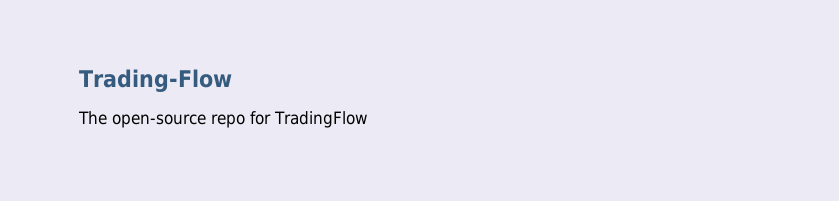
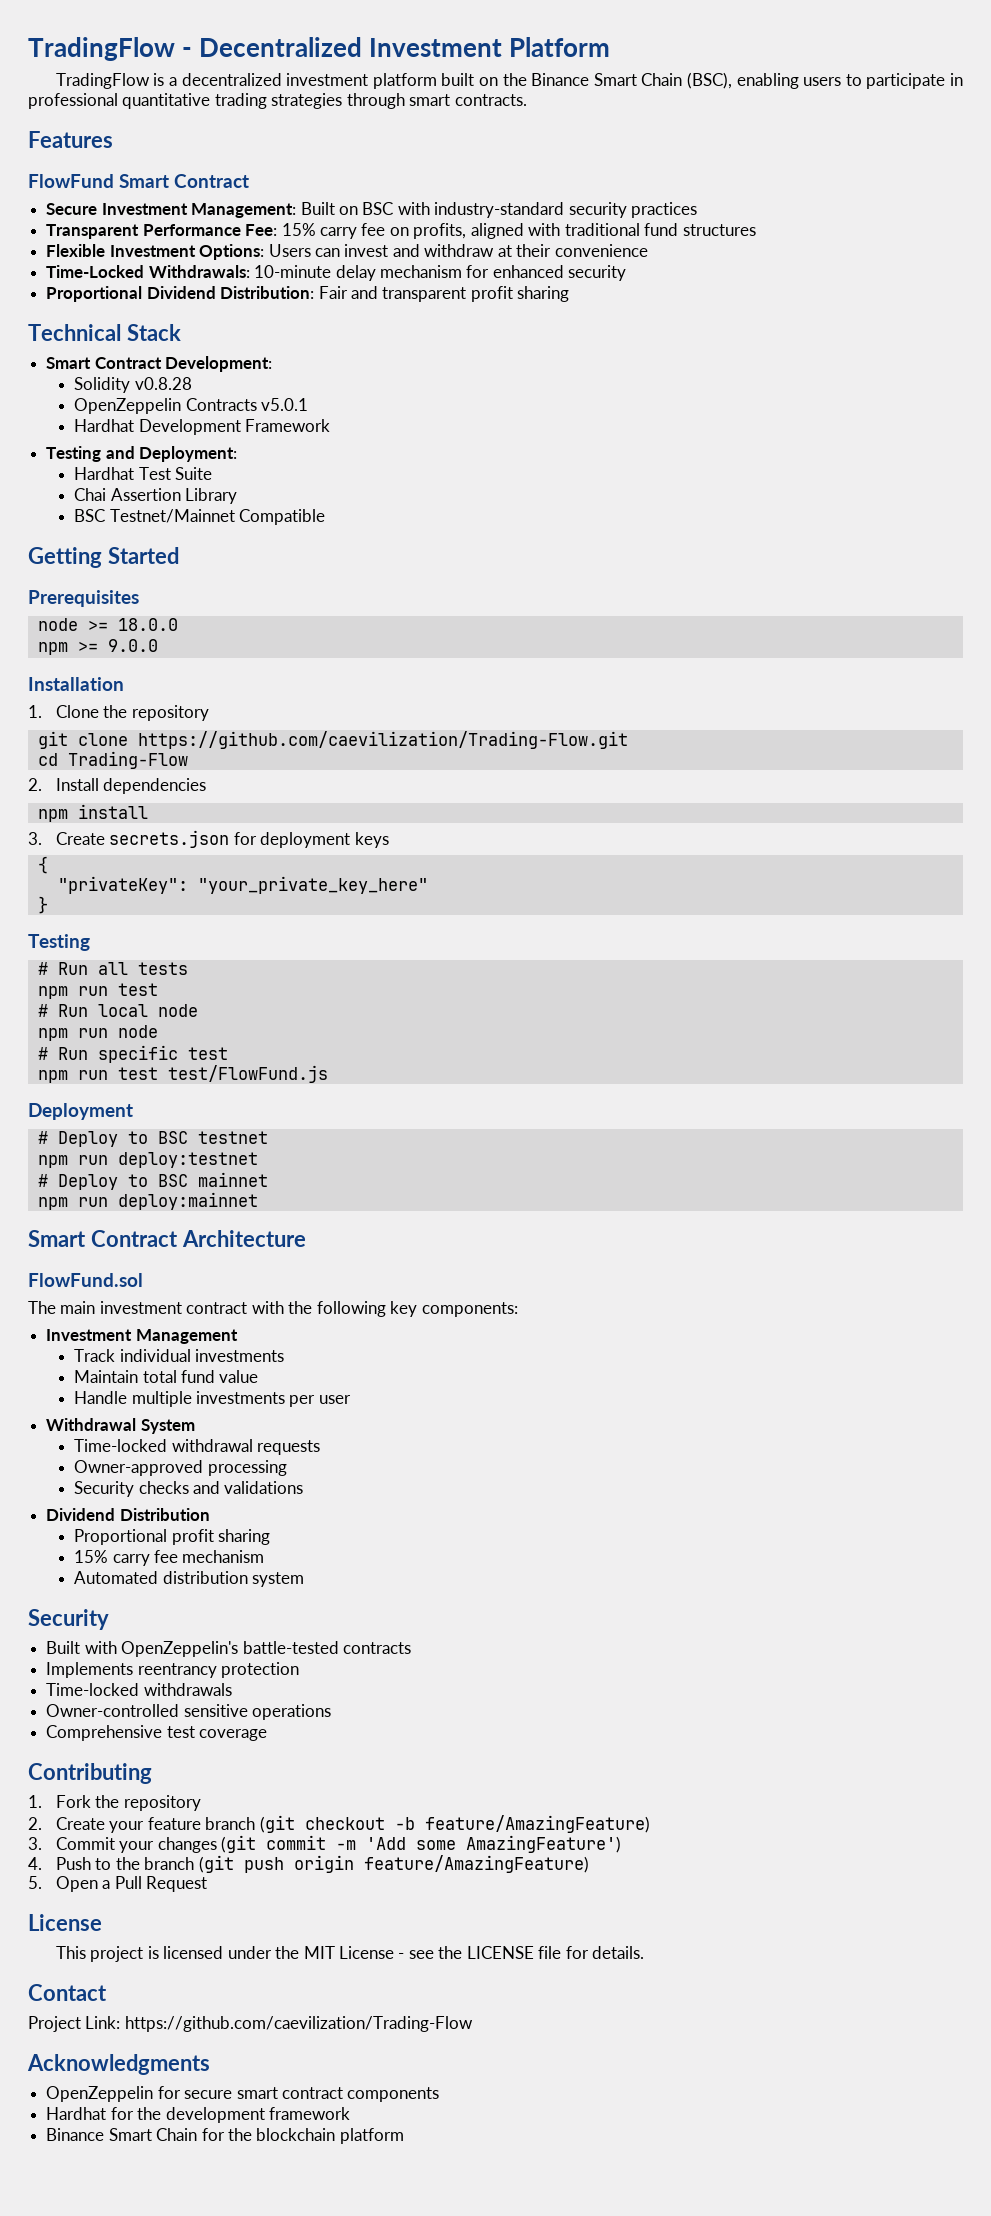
[79,69,232,92] [78,111,368,128] Trading-Flow // The open-source repo for TradingFlow -> [28,37,611,61] [55,72,964,89] [28,93,527,109] [28,131,113,148] [28,174,250,188] [46,202,698,218] [46,223,756,239] [46,244,648,260] [46,265,627,281] [46,286,570,302] [28,324,181,341] [46,356,273,372] [74,377,192,393] [74,398,308,414] [74,419,330,435] [46,446,238,462] [74,467,212,480] [74,488,237,504] [74,509,325,525] [28,547,179,568] [28,590,139,607] [37,618,178,631] [37,639,158,655] [28,677,124,691] [28,705,209,721] [37,731,628,749] [37,751,188,769] [28,778,207,794] [37,804,148,822] [28,830,389,848] [37,856,48,874] [57,876,428,894] [37,896,48,914] [28,934,90,951] [37,962,188,975] [37,983,158,999] [37,1004,198,1017] [37,1025,158,1041] [37,1045,228,1063] [37,1065,328,1083] [28,1103,133,1120] [37,1131,268,1147] [37,1152,258,1168] [37,1172,268,1190] [37,1192,258,1210] [28,1230,306,1247] [28,1273,143,1287] [28,1301,518,1317] [46,1329,238,1344] [74,1349,284,1362] [74,1370,259,1383] [74,1391,351,1407] [46,1418,195,1434] [74,1439,320,1455] [74,1460,287,1476] [74,1481,304,1497] [46,1508,210,1521] [74,1529,270,1545] [74,1550,265,1566] [74,1571,304,1587] [28,1609,109,1630] [46,1641,411,1657] [46,1662,300,1678] [46,1683,232,1696] [46,1704,332,1720] [46,1725,268,1741] [28,1763,152,1784] [28,1795,201,1811] [28,1815,650,1833] [28,1835,622,1853] [28,1855,589,1873] [28,1876,208,1892] [28,1914,102,1931] [55,1946,645,1962] [28,1984,107,2001] [28,2016,473,2032] [27,2054,210,2075] [46,2086,440,2102] [46,2107,350,2123] [46,2128,404,2144] TradingFlow - Decentralized Investment Platform // TradingFlow is a decentralized investment platform built on the Binance Smart Chain (BSC), enabling users to participate in professional quantitative trading strategies through smart contracts. // Features // FlowFund Smart Contract // Secure Investment Management: Built on BSC with industry-standard security practices // Transparent Performance Fee: 15% carry fee on profits, aligned with traditional fund structures // Flexible Investment Options: Users can invest and withdraw at their convenience // Time-Locked Withdrawals: 10-minute delay mechanism for enhanced security // Proportional Dividend Distribution: Fair and transparent profit sharing // Technical Stack // Smart Contract Development: // Solidity v0.8.28 // OpenZeppelin Contracts v5.0.1 // Hardhat Development Framework // Testing and Deployment: // Hardhat Test Suite // Chai Assertion Library // BSC Testnet/Mainnet Compatible // Getting Started // Prerequisites // node >= 18.0.0 // npm >= 9.0.0 // Installation // 1. Clone the repository // git clone https://github.com/caevilization/Trading-Flow.git // cd Trading-Flow // 2. Install dependencies // npm install // 3. Create secrets.json for deployment keys // { // "privateKey": "your_private_key_here" // } // Testing // # Run all tests // npm run test // # Run local node // npm run node // # Run specific test // npm run test test/FlowFund.js // Deployment // # Deploy to BSC testnet // npm run deploy:testnet // # Deploy to BSC mainnet // npm run deploy:mainnet // Smart Contract Architecture // FlowFund.sol // The main investment contract with the following key components: // Investment Management // Track individual investments // Maintain total fund value // Handle multiple investments per user // Withdrawal System // Time-locked withdrawal requests // Owner-approved processing // Security checks and validations // Dividend Distribution // Proportional profit sharing // 15% carry fee mechanism // Automated distribution system // Security // Built with OpenZeppelin's battle-tested contracts // Implements reentrancy protection // Time-locked withdrawals // Owner-controlled sensitive operations // Comprehensive test coverage // Contributing // 1. Fork the repository // 2. Create your feature branch (git checkout -b feature/AmazingFeature) // 3. Commit your changes (git commit -m 'Add some AmazingFeature') // 4. Push to the branch (git push origin feature/AmazingFeature) // 5. Open a Pull Request // License // This project is licensed under the MIT License - see the LICENSE file for details. // Contact // Project Link: https://github.com/caevilization/Trading-Flow // Acknowledgments // OpenZeppelin for secure smart contract components // Hardhat for the development framework // Binance Smart Chain for the blockchain platform

